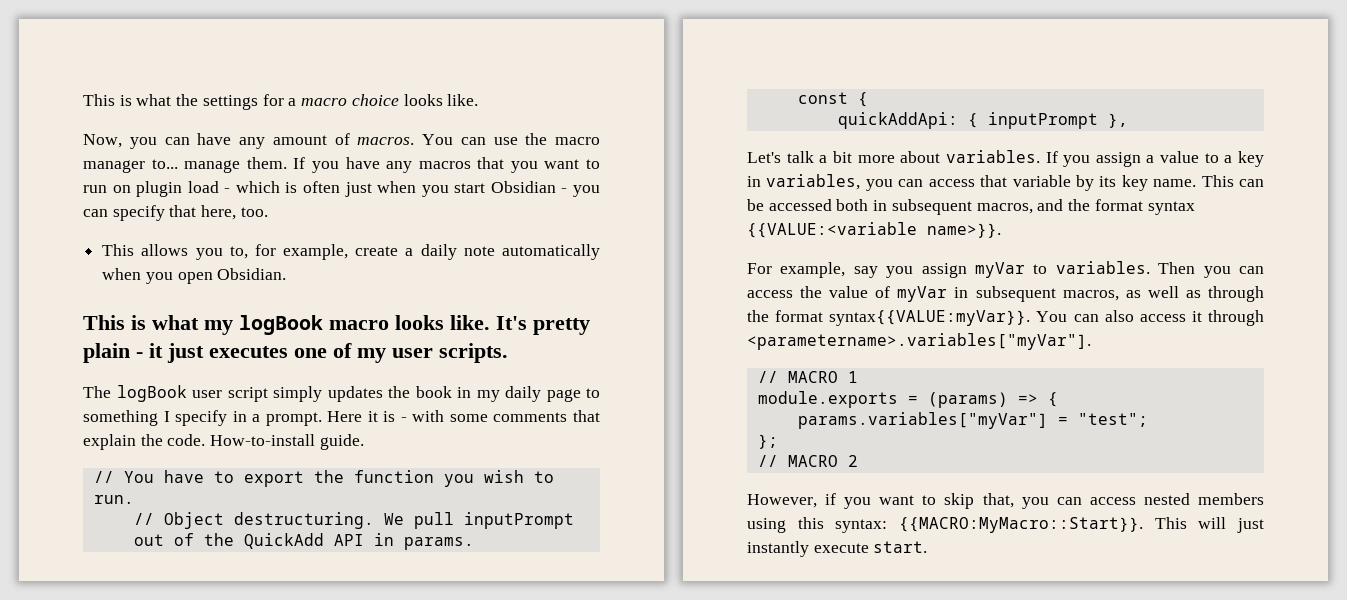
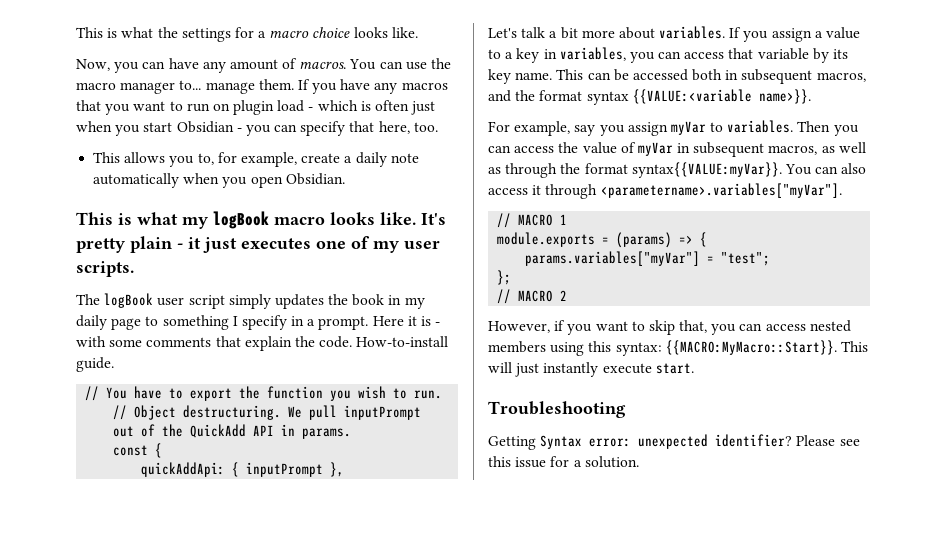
(928, 547) none -> [488,401,626,418] [488,434,860,450] [488,456,639,468] // Troubleshooting // Getting Syntax error: unexpected identifier? Please see this issue for a solution.

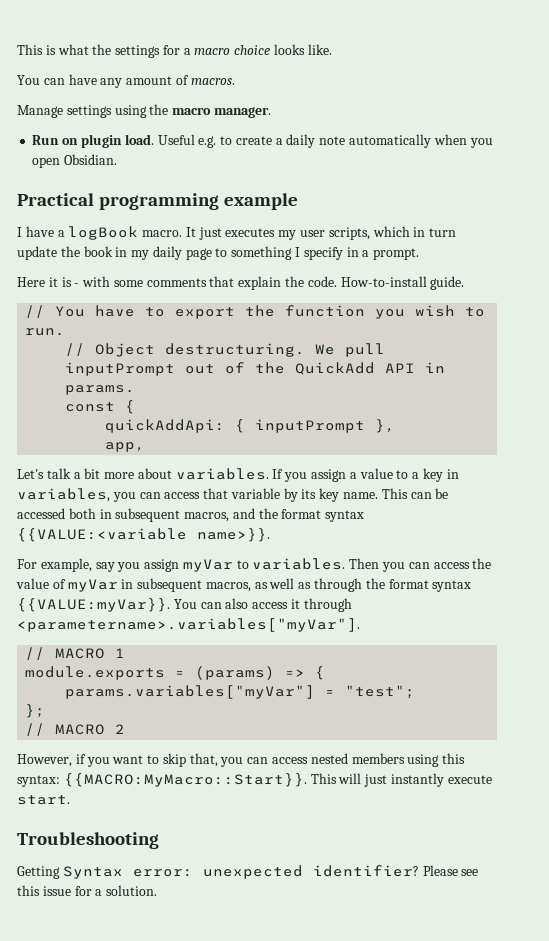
[76,59,140,73] Now, you -> [17,75,40,85] You
[349,58,452,70] [76,79,448,94] [76,100,436,115] [76,121,438,136] [93,152,297,167] You can use the macro manager to... manage them. If you have any macros that you want to run on plugin load - which is often just when you start Obsidian - you can specify that here, too. // This allows you to, for example, -> [17,104,271,118] [32,134,233,148] // Manage settings using the macro manager. // Run on plugin load. Useful e.g. to
[76,211,446,229] [76,236,440,253] [76,261,134,277] [76,293,324,309] This is what my logBook macro looks like. It's pretty plain - it just executes one of my user scripts. // The logBook user script simply updates -> [17,193,299,210] [17,226,457,240] [17,246,57,260] Practical programming example // I have a logBook macro. It just executes my user scripts, which in turn update
(369, 323) none -> (420, 254) //
(345, 469) none -> [105,442,146,452] // app,
[631,162,782,178] syntax{{VALUE:myVar}}. -> [432,580,472,592] [17,598,170,612] syntax {{VALUE:myVar}}.

